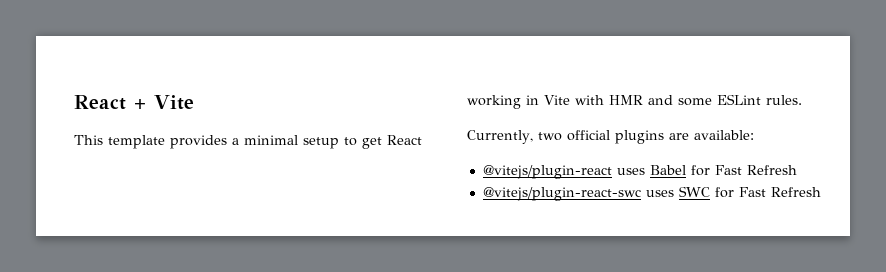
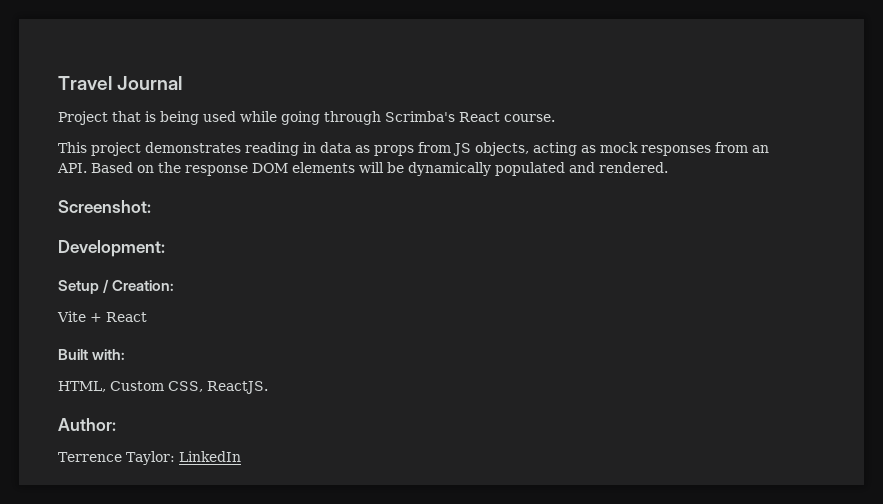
[74,95,194,110] [74,135,422,149] [467,94,802,109] [467,130,754,144] [482,165,797,179] [482,186,821,201] React + Vite // This template provides a minimal setup to get React working in Vite with HMR and some ESLint rules. // Currently, two official plugins are available: // @vitejs/plugin-react uses Babel for Fast Refresh // @vitejs/plugin-react-swc uses SWC for Fast Refresh -> [58,76,183,90] [58,111,555,125] [58,142,769,156] [57,162,668,176] [58,200,151,213] [58,240,165,257] [58,279,175,294] [57,311,147,322] [58,349,126,360] [58,381,268,394] [58,418,116,431] [58,451,241,465] Travel Journal // Project that is being used while going through Scrimba's React course. // This project demonstrates reading in data as props from JS objects, acting as mock responses from an API. Based on the response DOM elements will be dynamically populated and rendered. // Screenshot: // Development: // Setup / Creation: // Vite + React // Built with: // HTML, Custom CSS, ReactJS. // Author: // Terrence Taylor: LinkedIn

